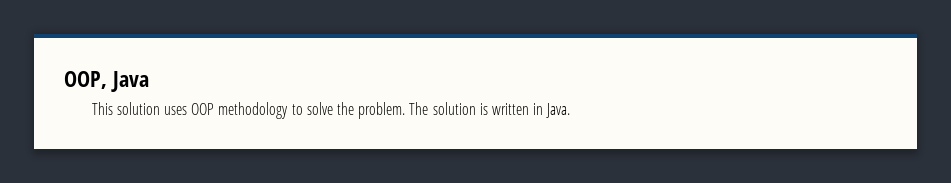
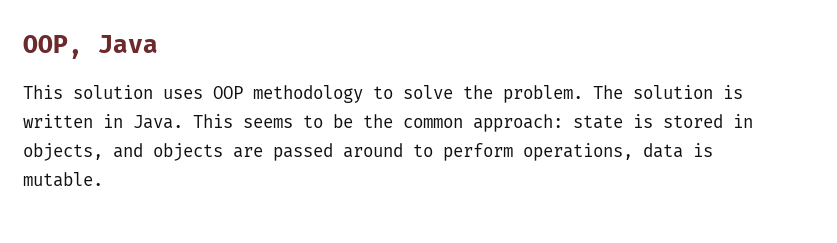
(571, 110) none -> [193,114,753,132] [23,143,713,161] [23,172,103,187] This seems to be the common approach: state is stored in objects, and objects are passed around to perform operations, data is mutable.

